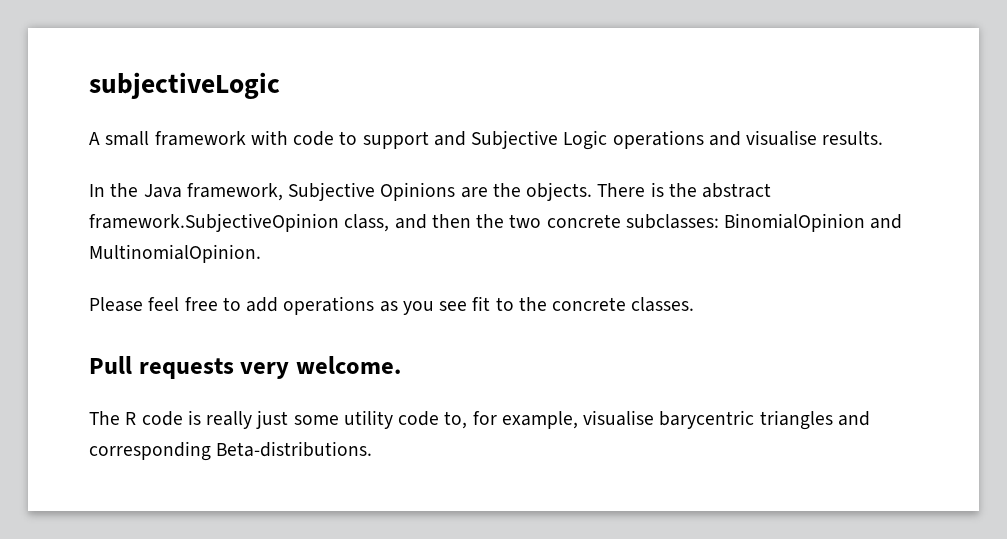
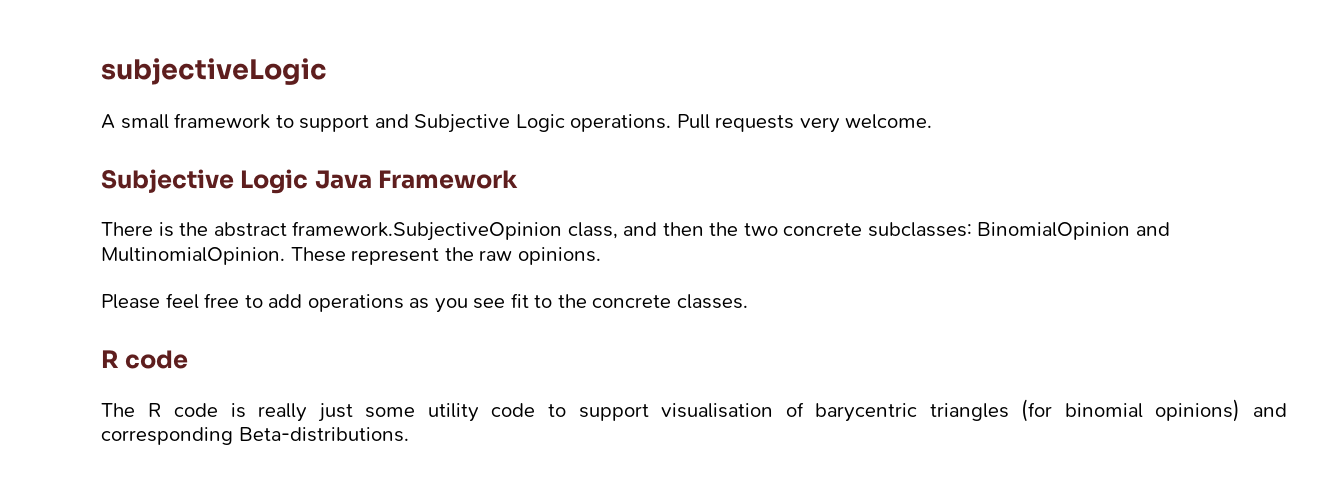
[250,130,335,146] with code -> (271, 121) none
[612,130,884,149] [89,182,593,201] operations and visualise results. // In the Java framework, Subjective Opinions are the objects. -> [570,114,933,133] [101,169,519,194] operations. Pull requests very welcome. // Subjective Logic Java Framework //
(261, 253) none -> [290,247,601,265] These represent the raw opinions.
[89,356,401,379] Pull requests very welcome. -> [101,350,189,369] R code
[444,410,833,430] to, for example, visualise barycentric triangles -> [548,399,1241,422] to support visualisation of barycentric triangles (for binomial opinions)

